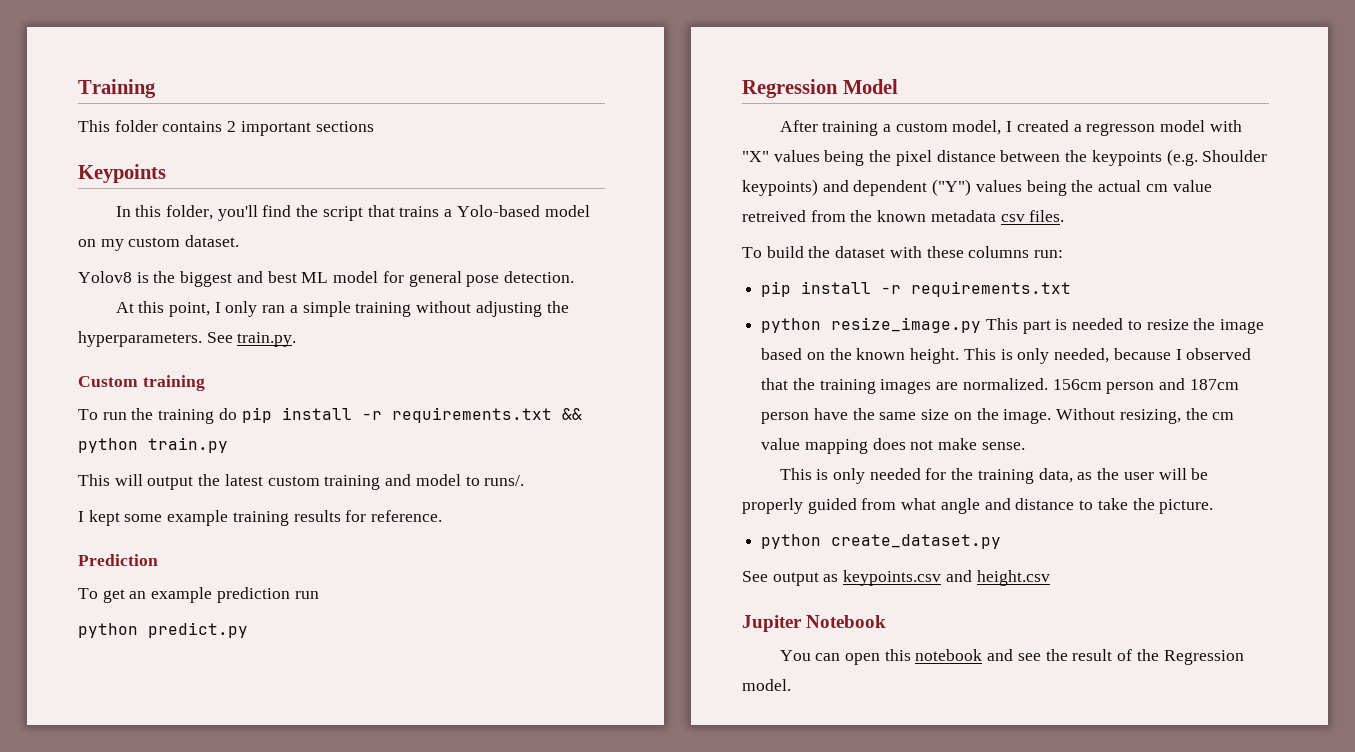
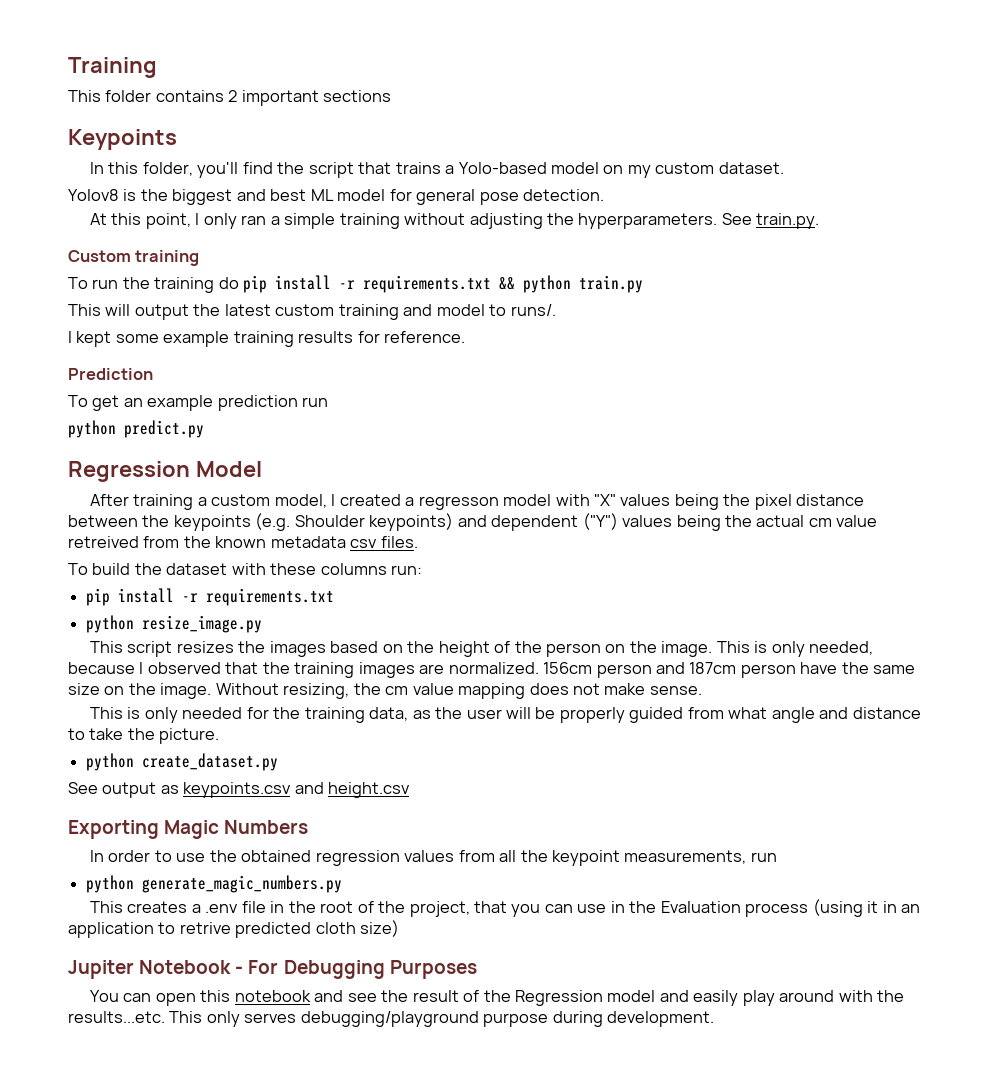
[985,318,1265,334] [761,348,960,364] This part is needed to resize the image based on the known height. -> [89,641,713,657] // This script resizes the images based on the height of the person on the image.
[742,615,887,632] Jupiter Notebook -> [68,820,309,839] [89,850,777,866] [86,875,343,893] [89,899,920,917] [68,920,400,938] [68,960,477,979] Exporting Magic Numbers // In order to use the obtained regression values from all the keypoint measurements, run // python generate_magic_numbers.py // This creates a .env file in the root of the project, that you can use in the Evaluation process (using it in an application to retrive predicted cloth size) // Jupiter Notebook - For Debugging Purposes
[742,679,791,691] model. -> [607,990,905,1006] [68,1011,715,1027] model and easily play around with the results...etc. This only serves debugging/playground purpose during development.

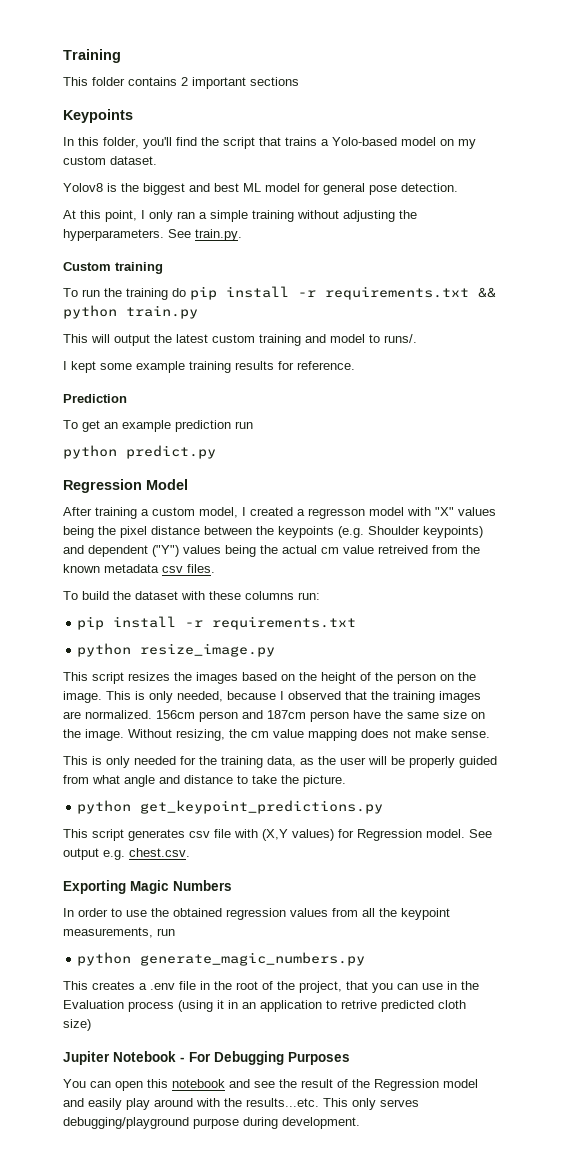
[142,753,279,771] [68,782,411,798] create_dataset.py // See output as keypoints.csv and height.csv -> [140,800,384,814] [63,829,492,841] [63,848,190,860] get_keypoint_predictions.py // This script generates csv file with (X,Y values) for Regression model. See output e.g. chest.csv.

